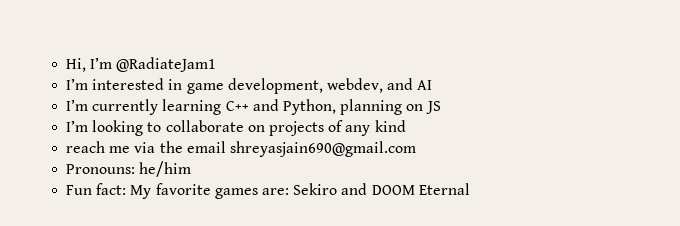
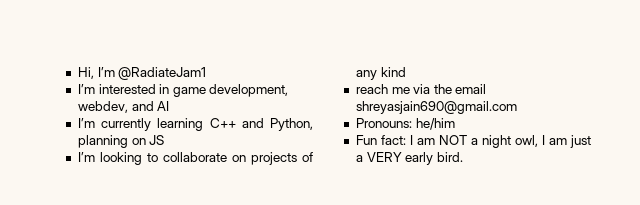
[130,183,470,199] My favorite games are: Sekiro and DOOM Eternal -> [409,135,592,148] [355,152,463,165] I am NOT a night owl, I am just a VERY early bird.

